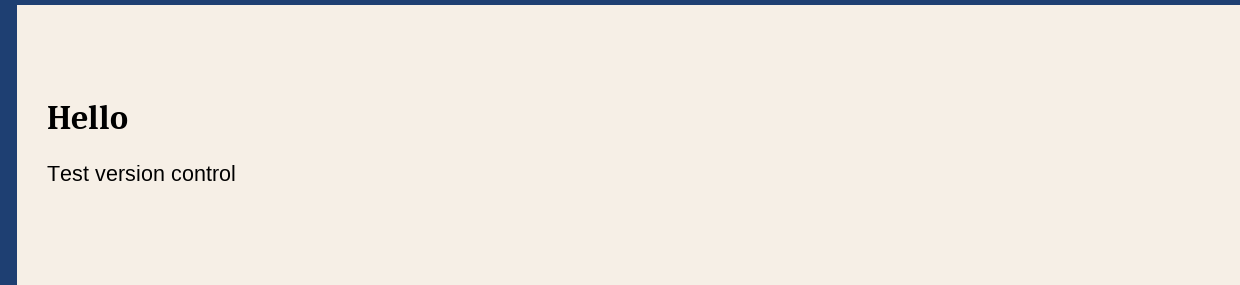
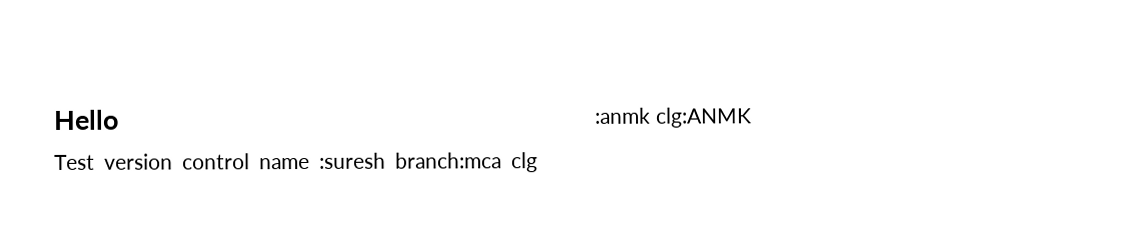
(236, 173) none -> [259,152,538,173] [594,107,752,128] name :suresh branch:mca clg :anmk clg:ANMK

